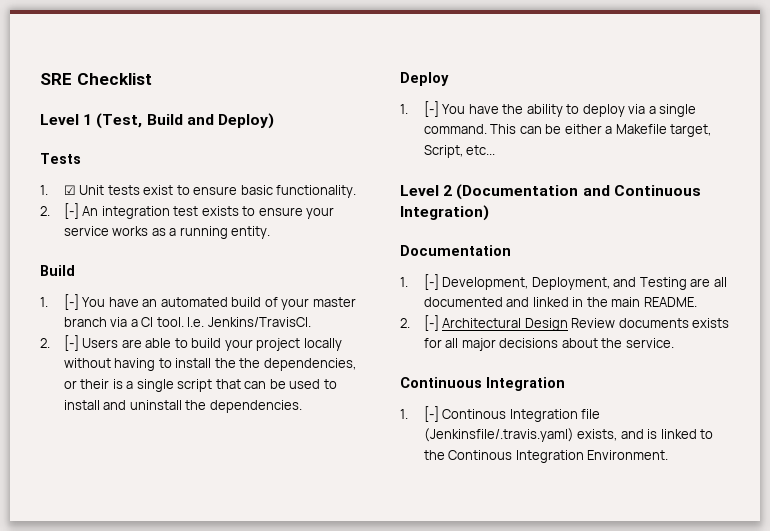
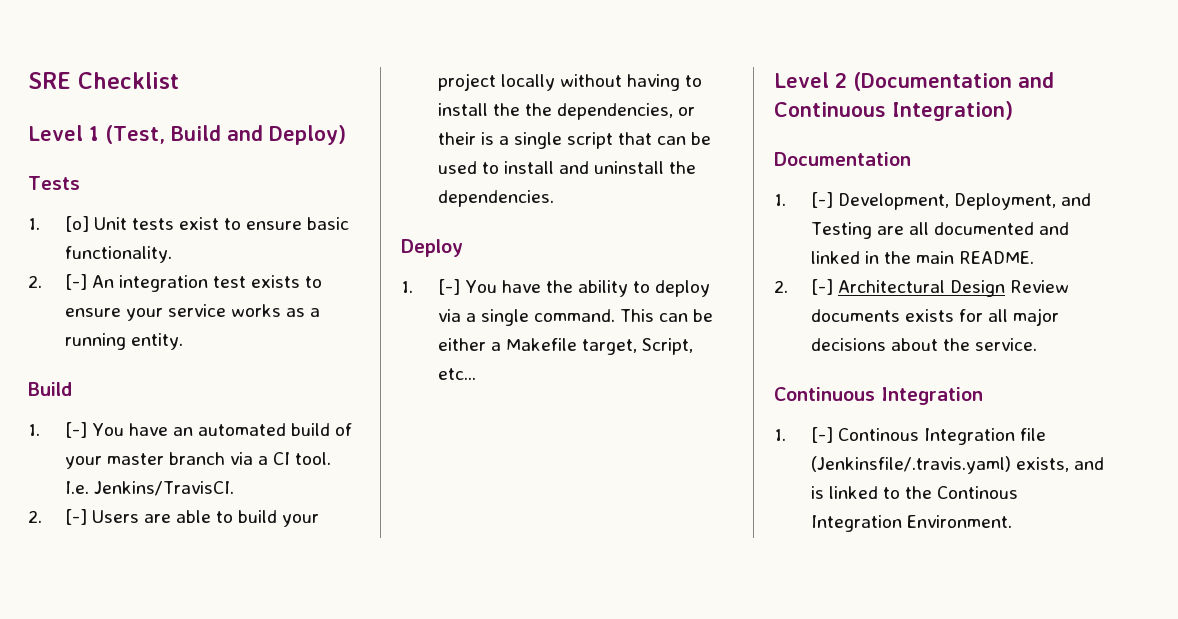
[63,185,76,195] ☑ -> [64,216,89,232] [o]

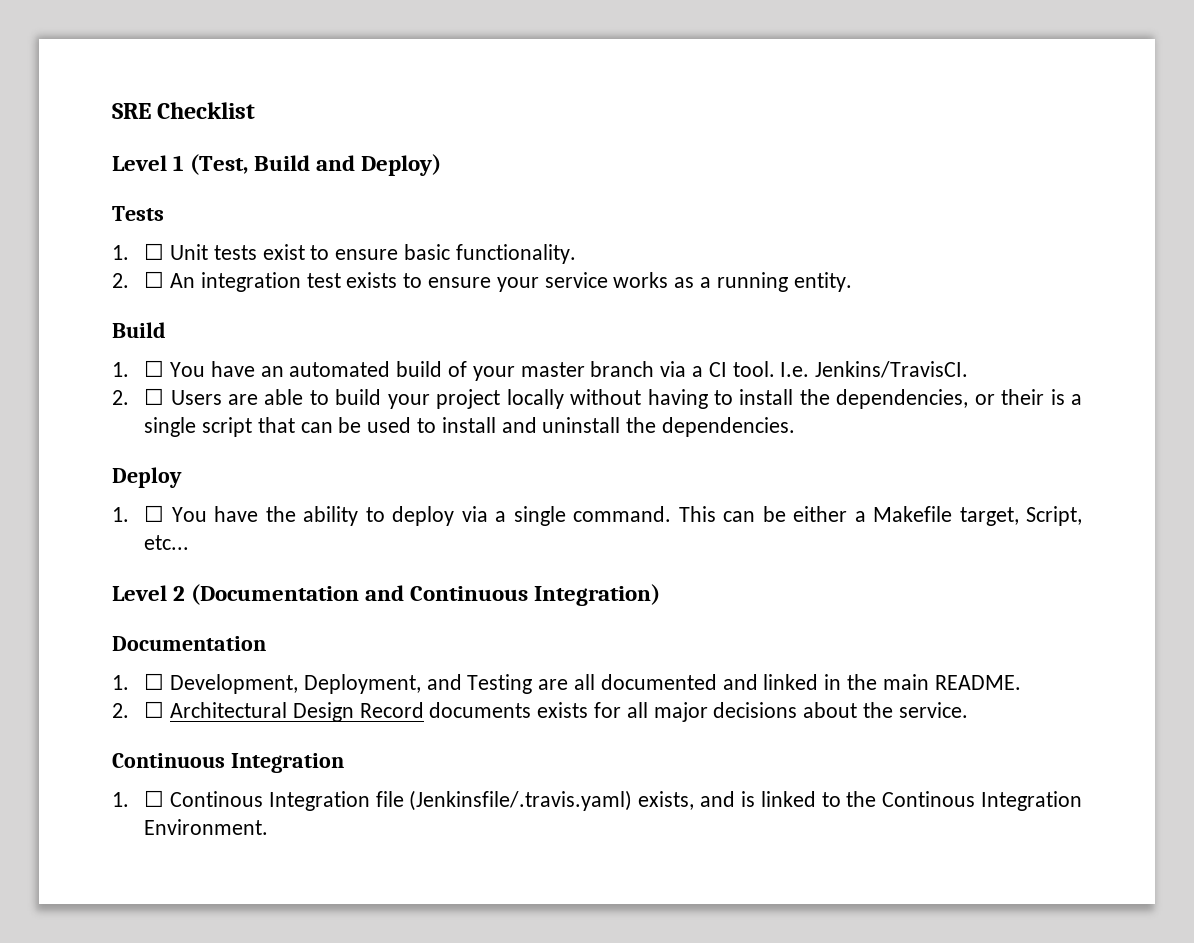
[64,216,89,232] [o] -> [144,243,165,260] ☐
[64,274,87,290] [-] -> [144,271,165,288] ☐
[64,422,87,438] [-] -> [144,360,165,377] ☐
[64,509,87,525] [-] -> [144,388,165,405] ☐
[524,103,552,116] the -> (830, 397) none
[437,279,460,295] [-] -> [144,505,165,522] ☐
[810,192,833,208] [-] -> [144,673,165,690] ☐
[810,279,833,295] [-] -> [144,701,165,718] ☐
[1009,280,1069,293] Review -> [359,702,424,718] Record
[810,427,833,443] [-] -> [144,790,165,807] ☐

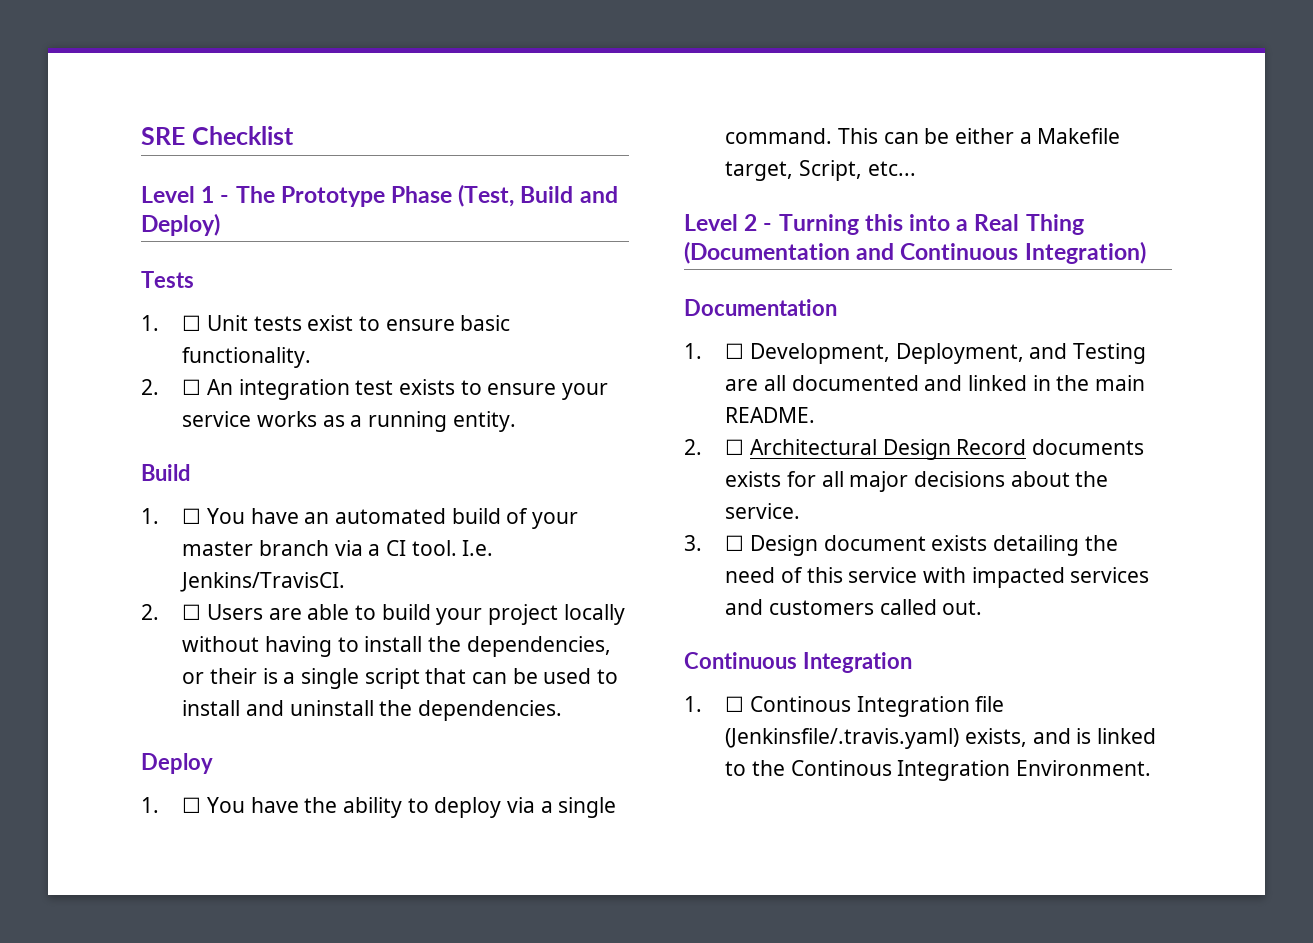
(185, 163) none -> [220,186,453,207] - The Prototype Phase
(186, 593) none -> [763,214,1084,235] - Turning this into a Real Thing
(968, 710) none -> [684,535,1118,556] [725,567,1150,588] [725,599,983,615] // 3. ☐ Design document exists detailing the need of this service with impacted services and customers called out.

